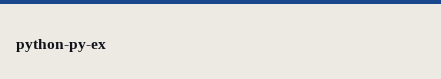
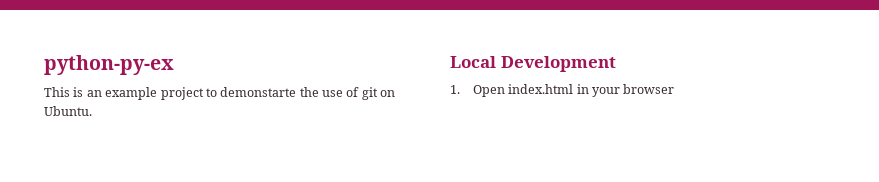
(106, 45) none -> [44,87,396,100] [44,106,92,116] [450,56,616,72] [450,84,675,97] // This is an example project to demonstarte the use of git on Ubuntu. // Local Development // 1. Open index.html in your browser

